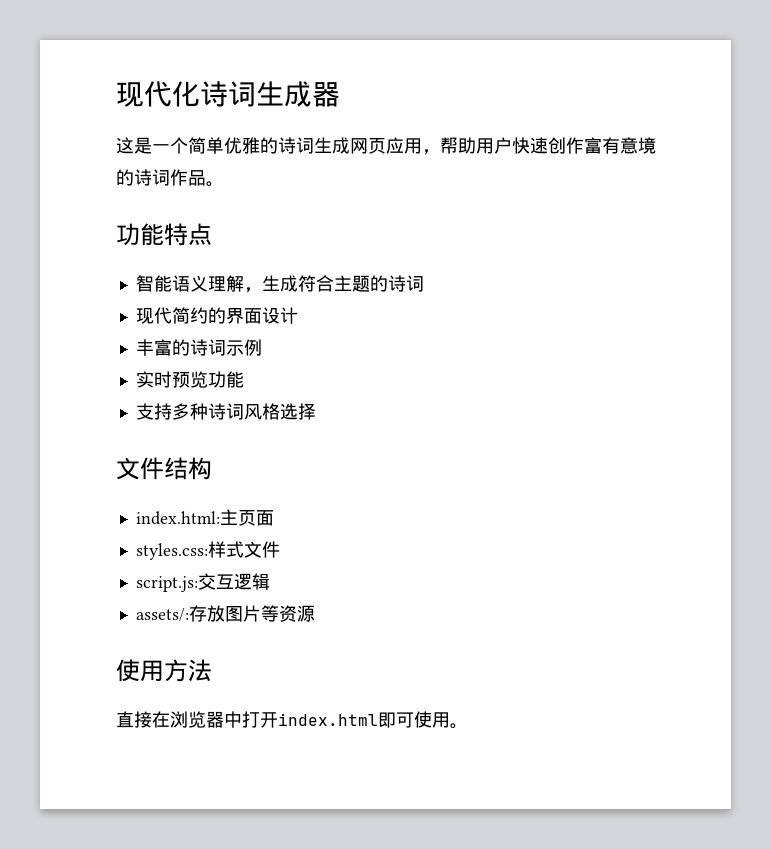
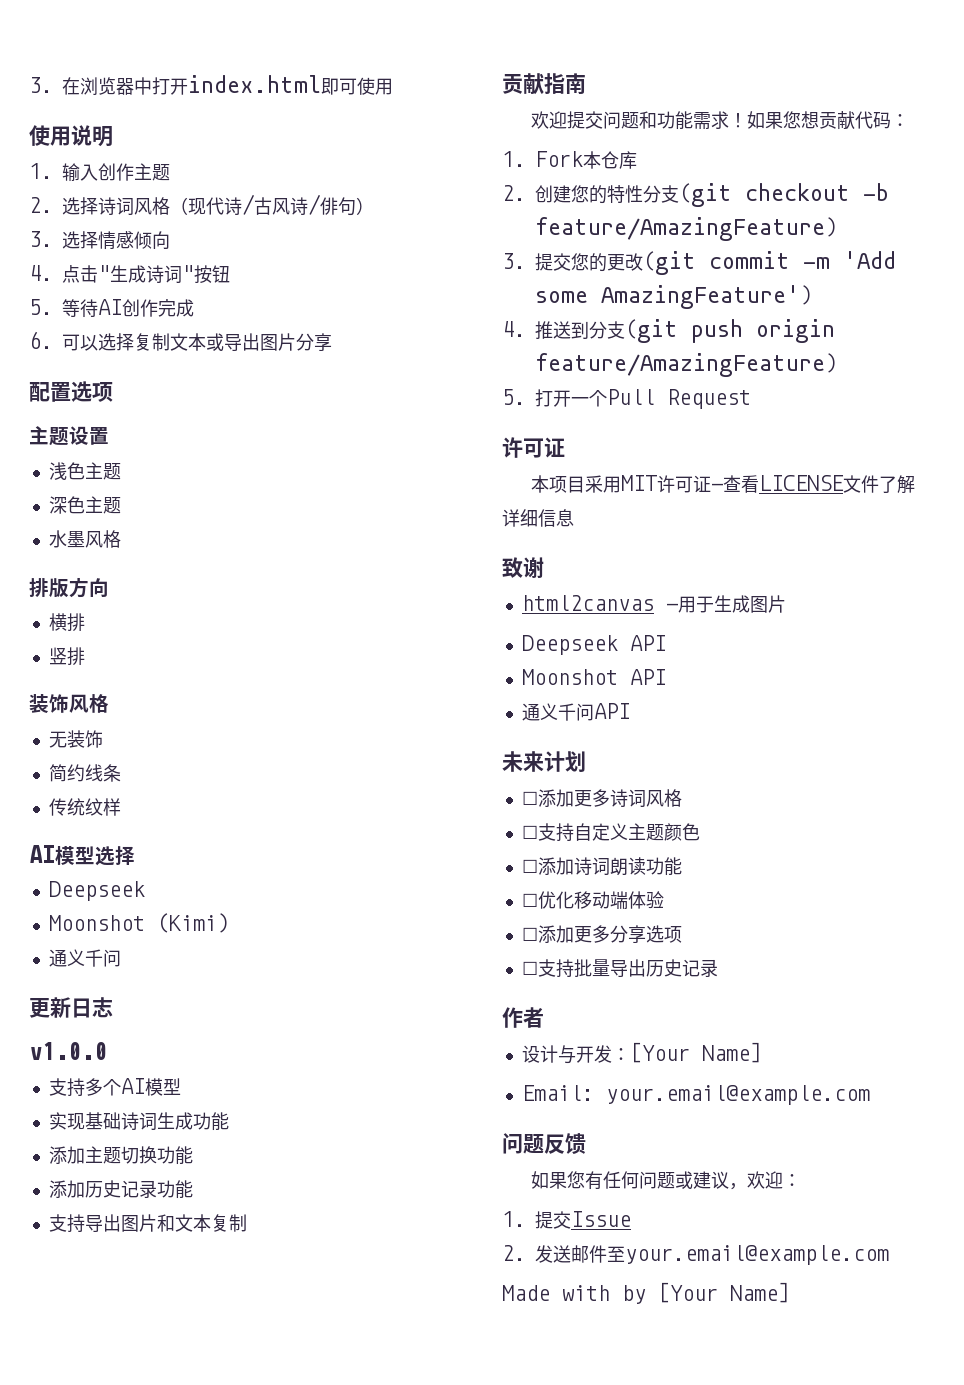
[116,81,340,107] [116,137,656,155] [116,169,224,187] [116,223,212,246] [135,275,424,293] [135,307,298,324] [135,339,262,356] [135,371,244,388] [135,403,316,420] [116,457,212,480] [135,509,274,526] [135,541,280,560] [135,573,270,592] [135,605,315,622] [116,659,212,682] [116,711,152,728] 现代化诗词生成器 // 这是一个简单优雅的诗词生成网页应用，帮助用户快速创作富有意境的诗词作品。 // 功能特点 // 智能语义理解，生成符合主题的诗词 // 现代简约的界面设计 // 丰富的诗词示例 // 实时预览功能 // 支持多种诗词风格选择 // 文件结构 // index.html:主页面 // styles.css:样式文件 // script.js:交互逻辑 // assets/:存放图片等资源 // 使用方法 // 直接 -> [29,77,53,93] 3.
[450,723,468,729] 。 -> [29,125,113,147] [29,163,170,182] [29,194,374,216] [29,231,170,250] [29,265,230,284] [29,299,194,318] [29,331,332,352] [29,381,113,402] [29,426,109,446] [48,462,121,480] [48,496,121,514] [48,530,121,548] [29,577,109,598] [48,613,85,632] [48,647,85,666] [29,694,109,713] [48,730,103,748] [48,764,121,782] [48,798,121,816] [29,845,135,866] [48,881,145,901] [48,913,229,933] [48,949,121,967] [29,997,113,1018] [29,1042,107,1060] [48,1078,181,1097] [48,1112,229,1131] [48,1146,193,1165] [48,1180,193,1199] [48,1214,247,1233] [502,73,586,95] [531,111,910,130] [502,151,637,169] [502,183,889,207] [535,217,837,241] [502,251,896,275] [535,285,812,309] [502,319,835,343] [535,353,837,377] [502,389,751,409] [502,437,565,458] [531,475,916,494] [502,509,574,527] [502,557,544,578] [521,595,786,613] [521,635,666,655] [521,669,666,685] [521,703,630,721] [502,751,586,772] [521,789,682,807] [521,823,700,842] [521,857,682,876] [521,891,664,909] [521,925,682,944] [521,959,718,978] [502,1007,544,1028] [521,1042,762,1064] [521,1085,870,1105] [502,1133,586,1154] [531,1171,802,1190] [502,1211,631,1229] [502,1245,889,1265] [502,1282,790,1304] // 使用说明 // 1.输入创作主题 // 2.选择诗词风格（现代诗/古风诗/俳句） // 3.选择情感倾向 // 4.点击"生成诗词"按钮 // 5.等待AI创作完成 // 6.可以选择复制文本或导出图片分享 // 配置选项 // 主题设置 // 浅色主题 // 深色主题 // 水墨风格 // 排版方向 // 横排 // 竖排 // 装饰风格 // 无装饰 // 简约线条 // 传统纹样 // AI模型选择 // Deepseek // Moonshot (Kimi) // 通义千问 // 更新日志 // v1.0.0 // 支持多个AI模型 // 实现基础诗词生成功能 // 添加主题切换功能 // 添加历史记录功能 // 支持导出图片和文本复制 // 贡献指南 // 欢迎提交问题和功能需求！如果您想贡献代码： // 1. Fork本仓库 // 2.创建您的特性分支(git checkout -b feature/AmazingFeature) // 3.提交您的更改(git commit -m 'Add some AmazingFeature') // 4.推送到分支(git push origin feature/AmazingFeature) // 5.打开一个Pull Request // 许可证 // 本项目采用MIT许可证-查看LICENSE文件了解详细信息 // 致谢 // html2canvas -用于生成图片 // Deepseek API // Moonshot API // 通义千问API // 未来计划 // ☐添加更多诗词风格 // ☐支持自定义主题颜色 // ☐添加诗词朗读功能 // ☐优化移动端体验 // ☐添加更多分享选项 // ☐支持批量导出历史记录 // 作者 // 设计与开发：[Your Name] // Email: your.email@example.com // 问题反馈 // 如果您有任何问题或建议，欢迎： // 1.提交Issue // 2.发送邮件至your.email@example.com // Made with by [Your Name]

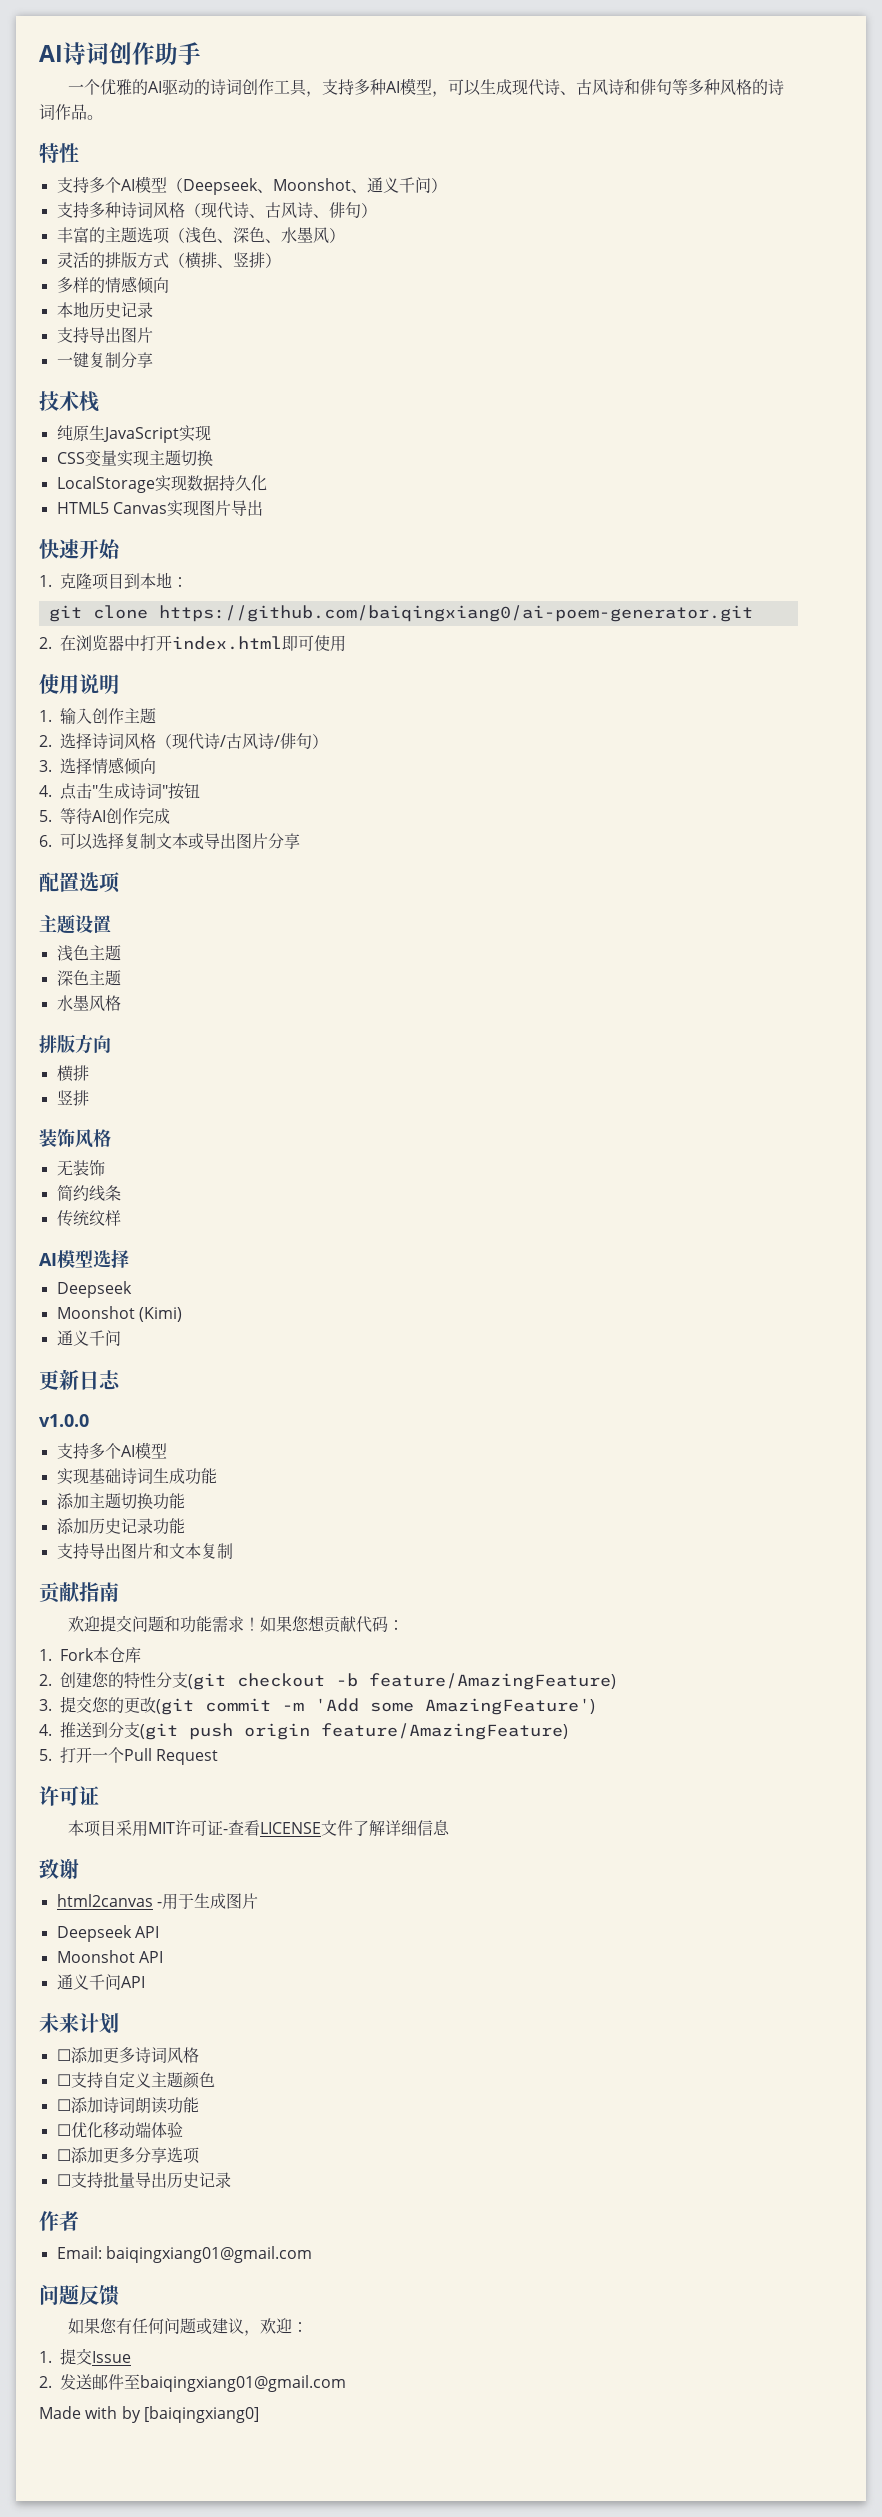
[29,77,53,93] 3. -> [39,42,201,65] [67,78,784,97] [39,104,103,120] [39,143,79,163] [56,176,447,195] [56,202,377,219] [56,227,345,244] [56,252,281,269] [56,276,169,294] [56,301,153,318] [56,327,153,343] [56,352,153,368] [39,391,99,412] [56,425,211,443] [56,450,213,467] [56,475,267,493] [56,500,263,517] [39,539,121,559] [39,572,188,590] [48,605,753,622] [39,637,52,649] AI诗词创作助手 // 一个优雅的AI驱动的诗词创作工具，支持多种AI模型，可以生成现代诗、古风诗和俳句等多种风格的诗词作品。 // 特性 // 支持多个AI模型（Deepseek、Moonshot、通义千问） // 支持多种诗词风格（现代诗、古风诗、俳句） // 丰富的主题选项（浅色、深色、水墨风） // 灵活的排版方式（横排、竖排） // 多样的情感倾向 // 本地历史记录 // 支持导出图片 // 一键复制分享 // 技术栈 // 纯原生JavaScript实现 // CSS变量实现主题切换 // LocalStorage实现数据持久化 // HTML5 Canvas实现图片导出 // 快速开始 // 1.克隆项目到本地： // git clone https://github.com/baiqingxiang0/ai-poem-generator.git // 2.
[521,1042,762,1064] // 设计与开发：[Your Name] -> (79, 2221) none
[605,1085,870,1105] your.email@example.com -> [105,2246,312,2263] baiqingxiang01@gmail.com
[625,1245,889,1265] your.email@example.com -> [140,2375,346,2392] baiqingxiang01@gmail.com
[658,1282,790,1303] [Your Name] -> [143,2406,259,2423] [baiqingxiang0]

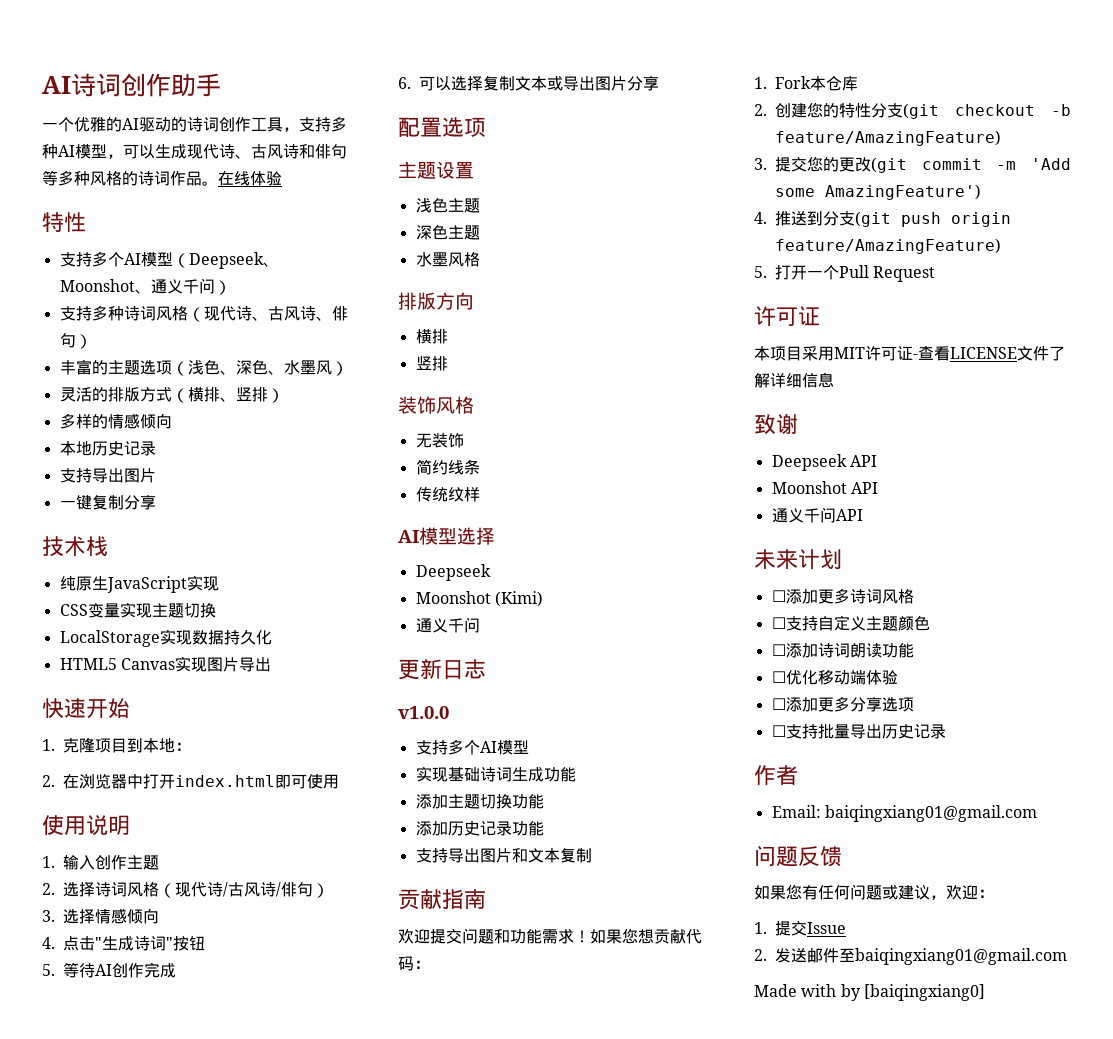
(103, 117) none -> [218,171,282,186] 在线体验
[48,605,753,622] // git clone https://github.com/baiqingxiang0/ai-poem-generator.git -> (191, 746) none
[56,1893,258,1910] // html2canvas -用于生成图片 -> (798, 424) none

